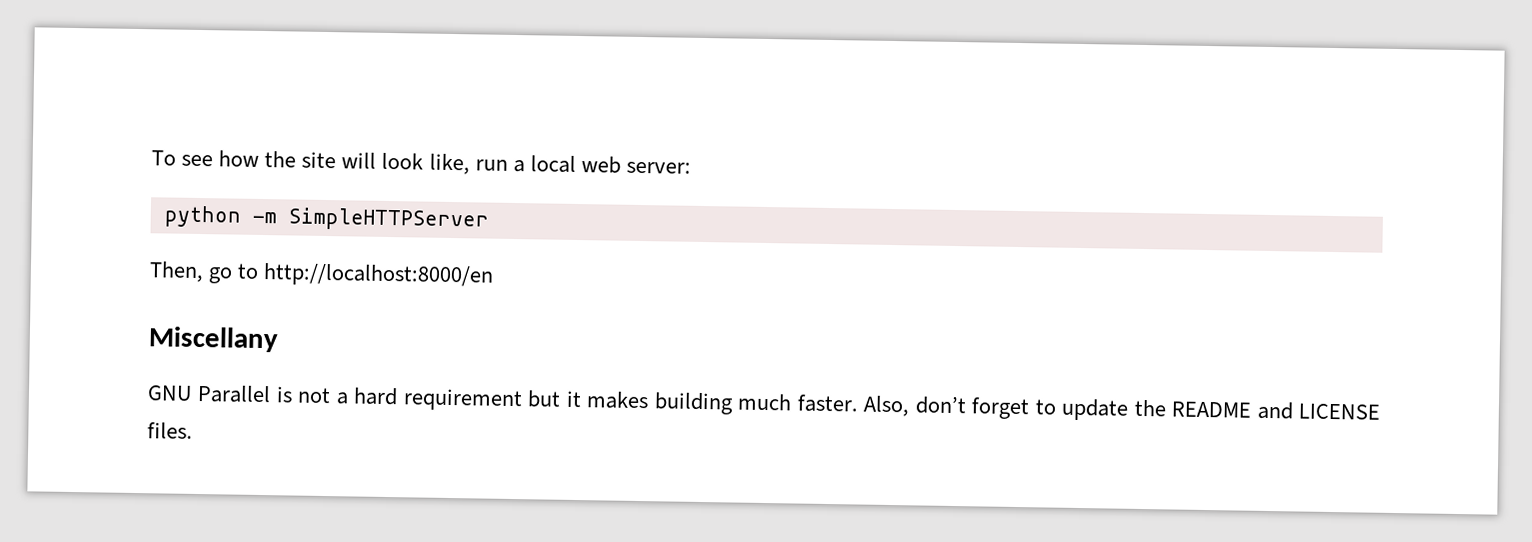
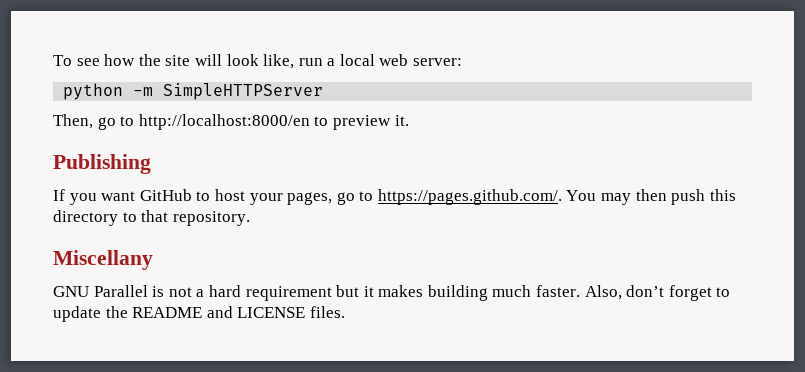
(495, 275) none -> [314,115,409,130] [53,154,151,174] [53,189,736,205] [53,210,250,226] to preview it. // Publishing // If you want GitHub to host your pages, go to https://pages.github.com/. You may then push this directory to that repository.

